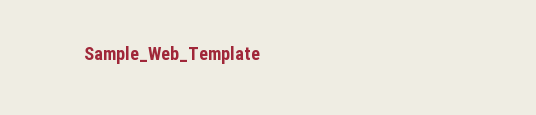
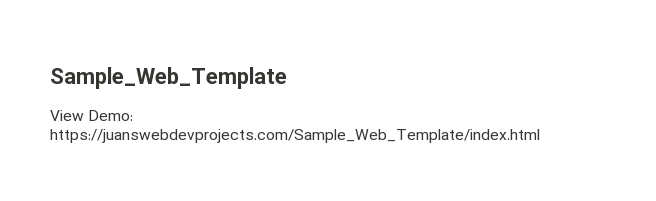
(260, 55) none -> [50,110,134,121] [50,129,540,143] // View Demo: https://juanswebdevprojects.com/Sample_Web_Template/index.html

